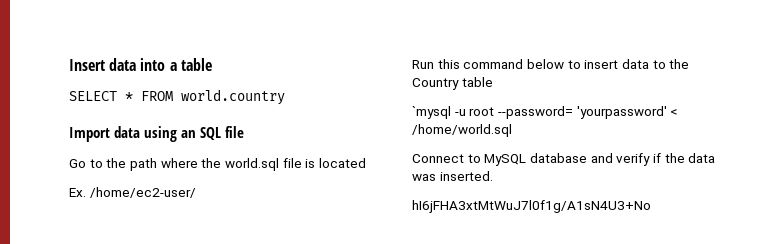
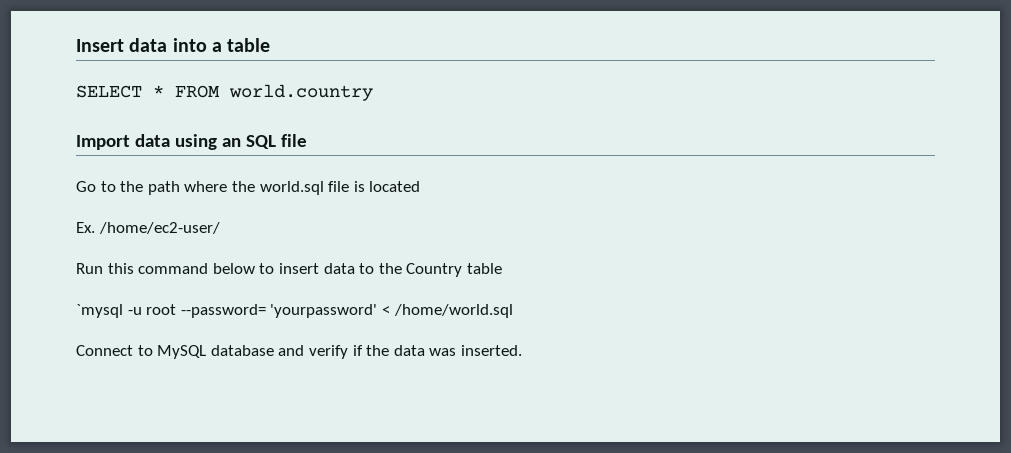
[412,200,651,213] // hI6jFHA3xtMtWuJ7l0f1g/A1sN4U3+No -> (522, 350) none

